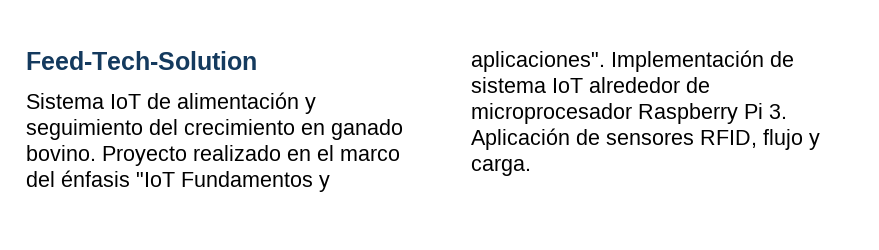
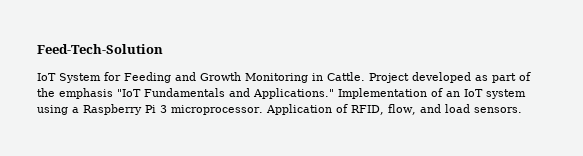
[26,92,316,114] [26,119,403,140] [26,145,400,166] [26,170,330,192] [471,50,794,72] [471,77,710,93] [471,103,787,124] [471,128,820,150] [471,158,531,176] Sistema IoT de alimentación y seguimiento del crecimiento en ganado bovino. Proyecto realizado en el marco del énfasis "IoT Fundamentos y aplicaciones". Implementación de sistema IoT alrededor de microprocesador Raspberry Pi 3. Aplicación de sensores RFID, flujo y carga. -> [37,72,531,83] [37,88,526,99] [37,104,522,115] IoT System for Feeding and Growth Monitoring in Cattle. Project developed as part of the emphasis "IoT Fundamentals and Applications." Implementation of an IoT system using a Raspberry Pi 3 microprocessor. Application of RFID, flow, and load sensors.

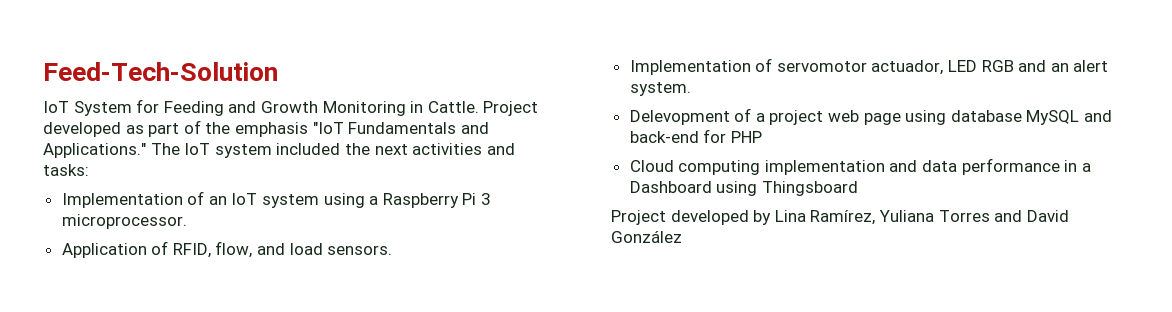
(334, 93) none -> [150,143,515,158] [43,164,89,176] The IoT system included the next activities and tasks: //
(263, 110) none -> (187, 221) //
(522, 110) none -> [629,58,1109,75] [629,82,691,96] [629,108,1113,125] [629,129,762,143] [629,158,1091,175] [629,181,858,196] [611,210,1069,225] [611,230,682,243] // Implementation of servomotor actuador, LED RGB and an alert system. // Delevopment of a project web page using database MySQL and back-end for PHP // Cloud computing implementation and data performance in a Dashboard using Thingsboard // Project developed by Lina Ramírez, Yuliana Torres and David González

